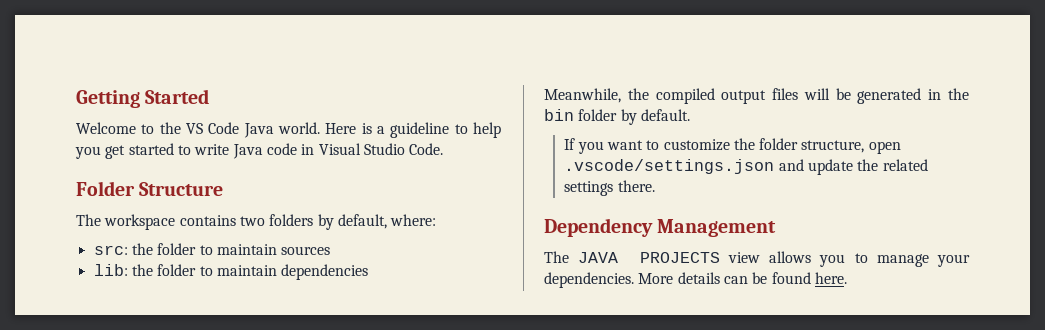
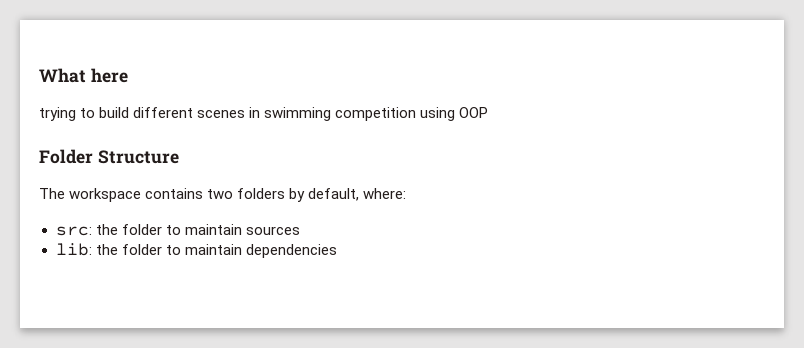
[76,89,210,108] [76,122,501,138] [75,143,444,159] Getting Started // Welcome to the VS Code Java world. Here is a guideline to help you get started to write Java code in Visual Studio Code. -> [39,68,128,83] [39,107,489,121] What here // trying to build different scenes in swimming competition using OOP
[544,88,969,104] [544,109,690,125] [564,138,901,154] [564,159,928,175] [564,180,655,196] [544,218,777,237] [544,251,970,267] [544,272,847,288] // Meanwhile, the compiled output files will be generated in the bin folder by default. // If you want to customize the folder structure, open .vscode/settings.json and update the related settings there. // Dependency Management // The JAVA PROJECTS view allows you to manage your dependencies. More details can be found here. -> (337, 251) none

